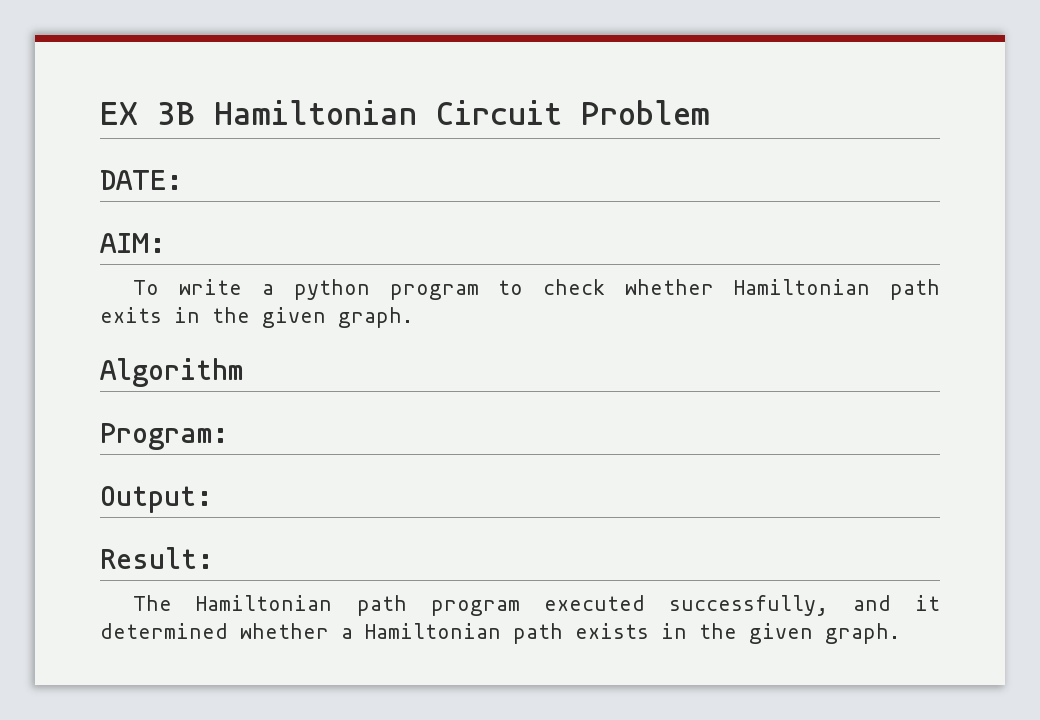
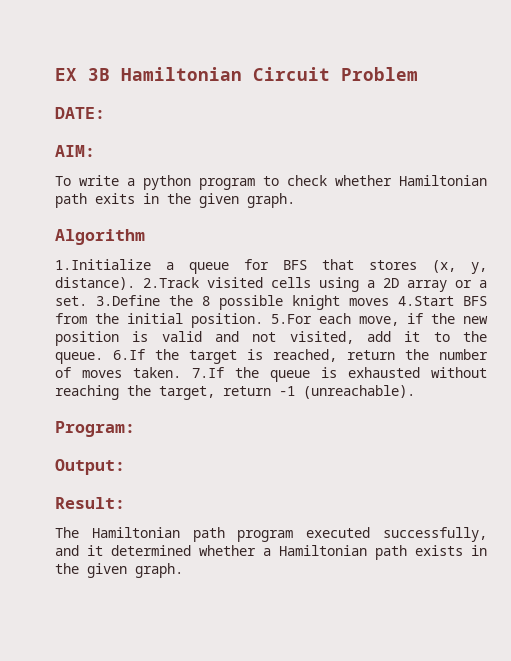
(243, 372) none -> [55,259,487,274] [55,277,487,292] [55,295,487,310] [55,313,488,328] [55,331,487,346] [55,349,488,364] [55,367,487,382] [55,385,415,400] // 1.Initialize a queue for BFS that stores (x, y, distance). 2.Track visited cells using a 2D array or a set. 3.Define the 8 possible knight moves 4.Start BFS from the initial position. 5.For each move, if the new position is valid and not visited, add it to the queue. 6.If the target is reached, return the number of moves taken. 7.If the queue is exhausted without reaching the target, return -1 (unreachable).

